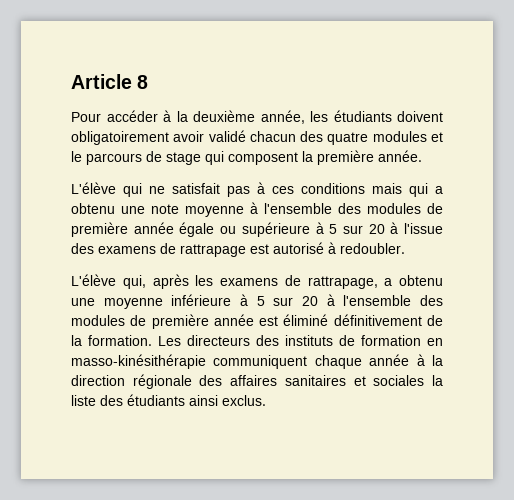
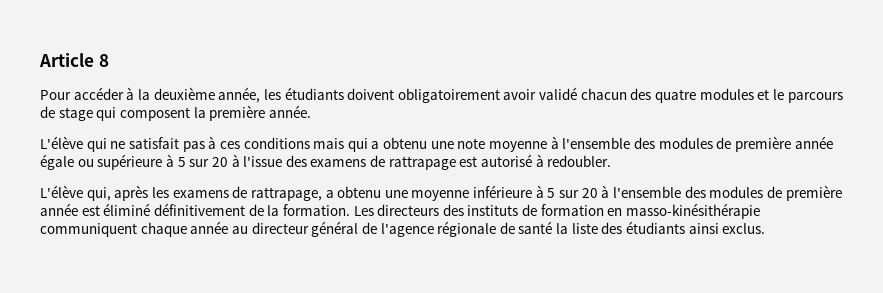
[416,354,443,366] [71,374,425,389] à la direction régionale des affaires sanitaires et sociales -> [231,221,553,237] au directeur général de l'agence régionale de santé

